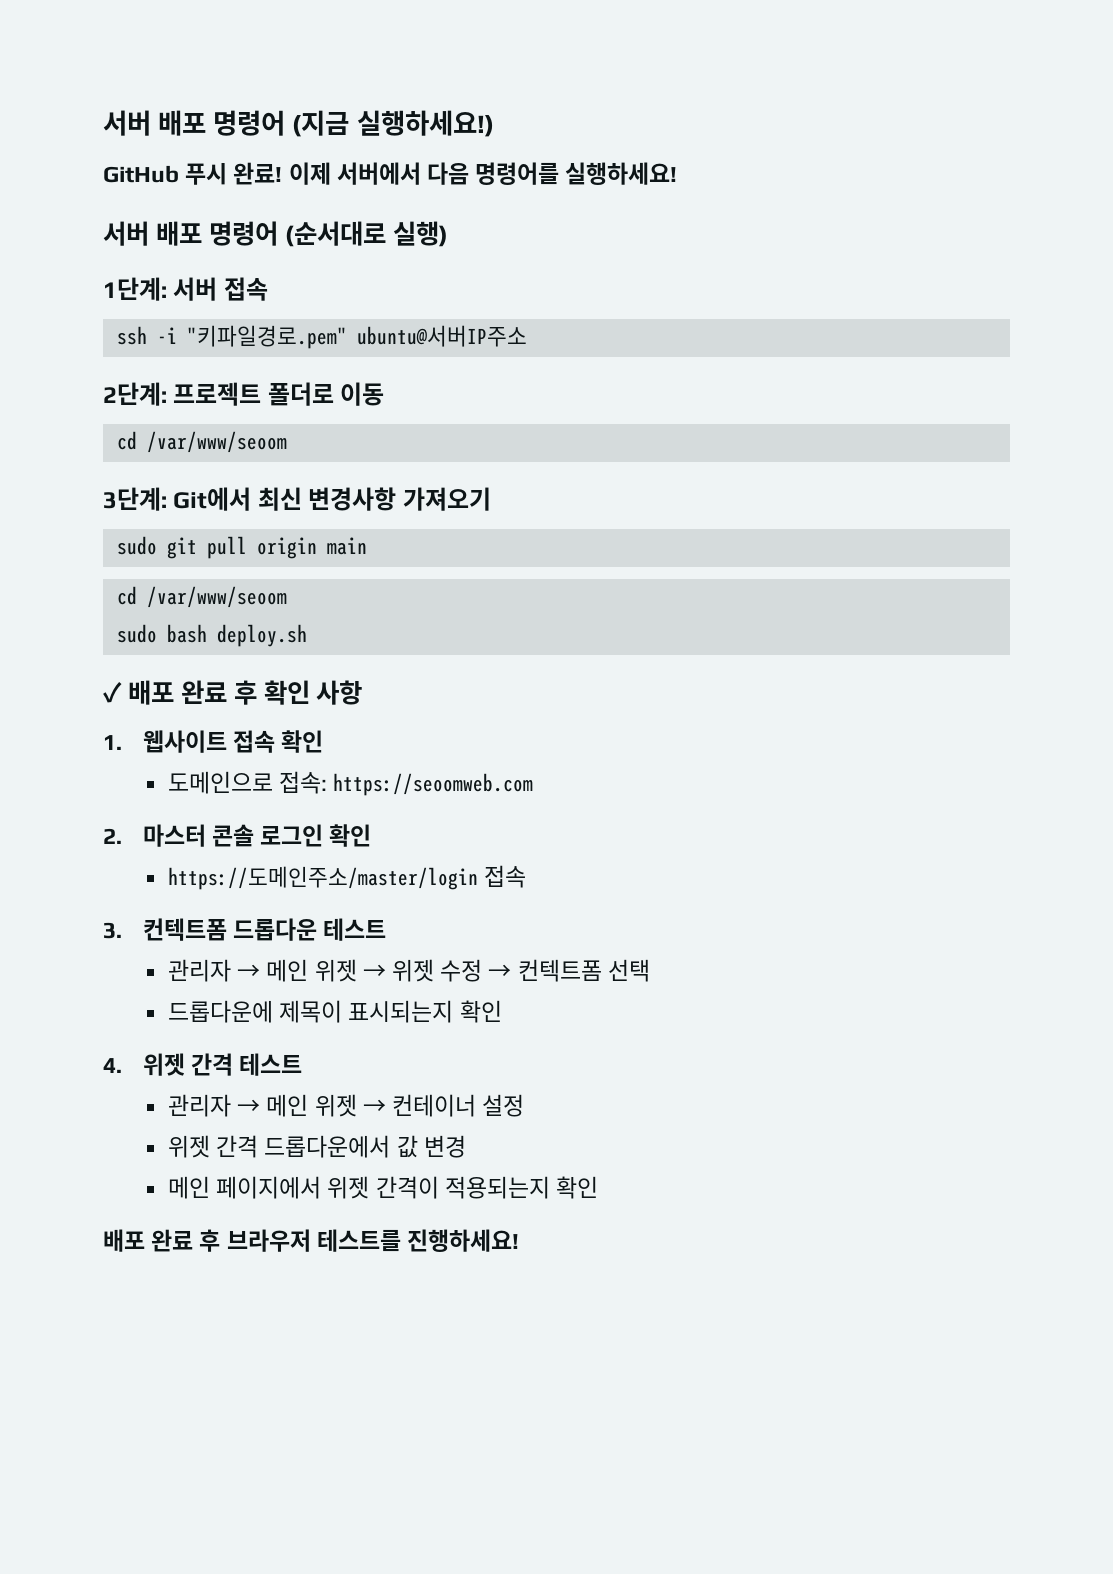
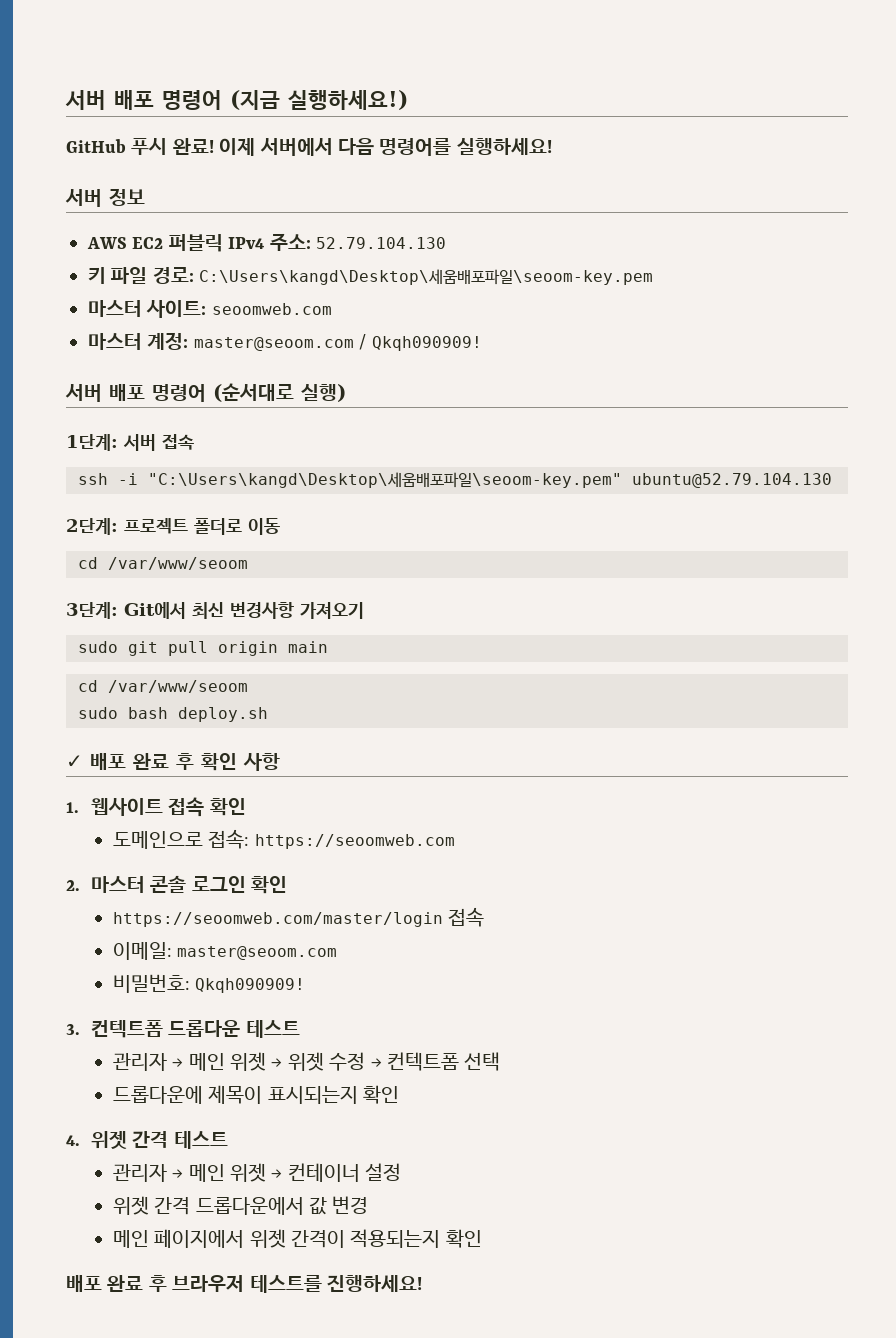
(678, 173) none -> [65,188,145,207] [87,233,446,252] [88,267,654,285] [88,300,332,318] [88,332,482,351] // 서버 정보 // AWS EC2 퍼블릭 IPv4 주소: 52.79.104.130 // 키 파일 경로: C:\Users\kangd\Desktop\세움배포파일\seoom-key.pem // 마스터 사이트: seoomweb.com // 마스터 계정: master@seoom.com / Qkqh090909!
[186,325,527,349] "키파일경로.pem" ubuntu@서버IP주소 -> [148,472,832,488] "C:\Users\kangd\Desktop\세움배포파일\seoom-key.pem" ubuntu@52.79.104.130
[168,865,527,890] https://도메인주소/master/login 접속 -> [112,907,485,927] [112,942,338,960] [112,974,306,993] https://seoomweb.com/master/login 접속 // 이메일: master@seoom.com // 비밀번호: Qkqh090909!

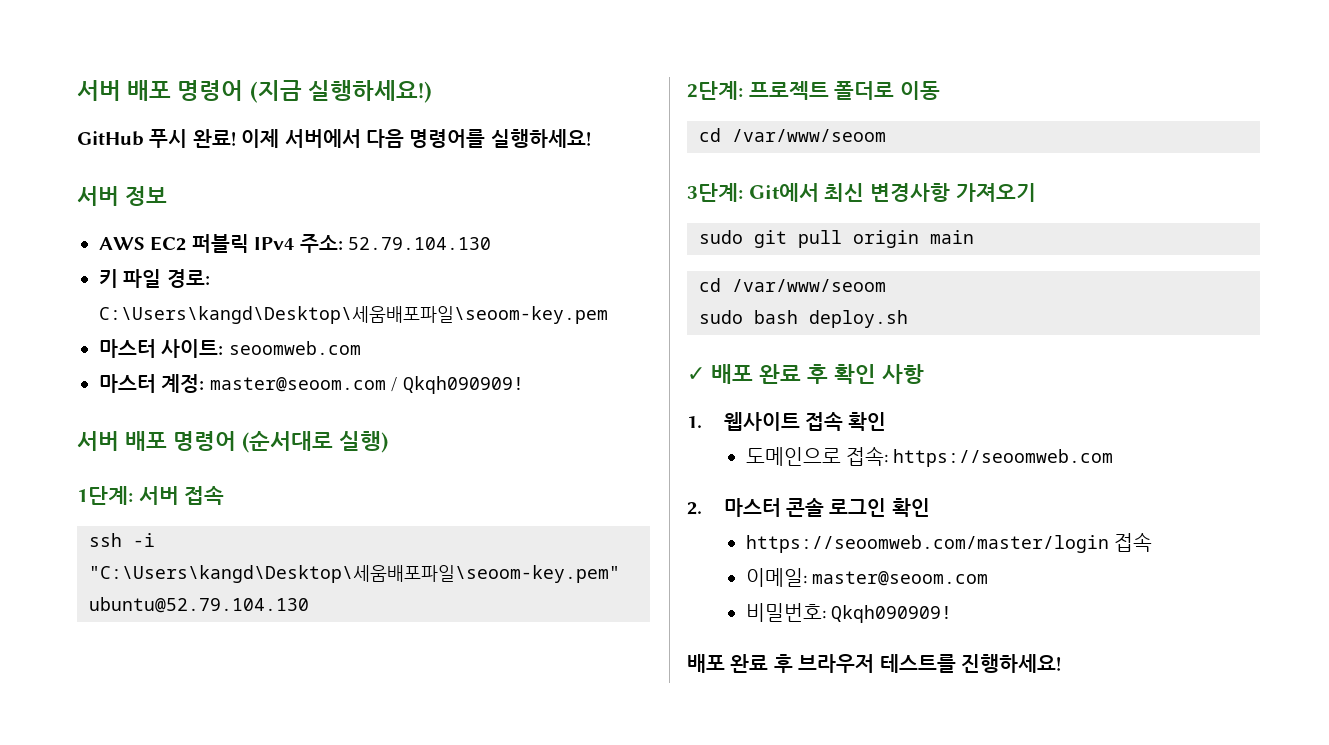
[66,1020,300,1038] [112,1052,501,1071] [112,1085,400,1104] [66,1131,228,1149] [112,1163,402,1182] [112,1196,369,1215] [112,1229,482,1248] // 3. 컨텍트폼 드롭다운 테스트 // 관리자 → 메인 위젯 → 위젯 수정 → 컨텍트폼 선택 // 드롭다운에 제목이 표시되는지 확인 // 4. 위젯 간격 테스트 // 관리자 → 메인 위젯 → 컨테이너 설정 // 위젯 간격 드롭다운에서 값 변경 // 메인 페이지에서 위젯 간격이 적용되는지 확인 -> (952, 614) none

